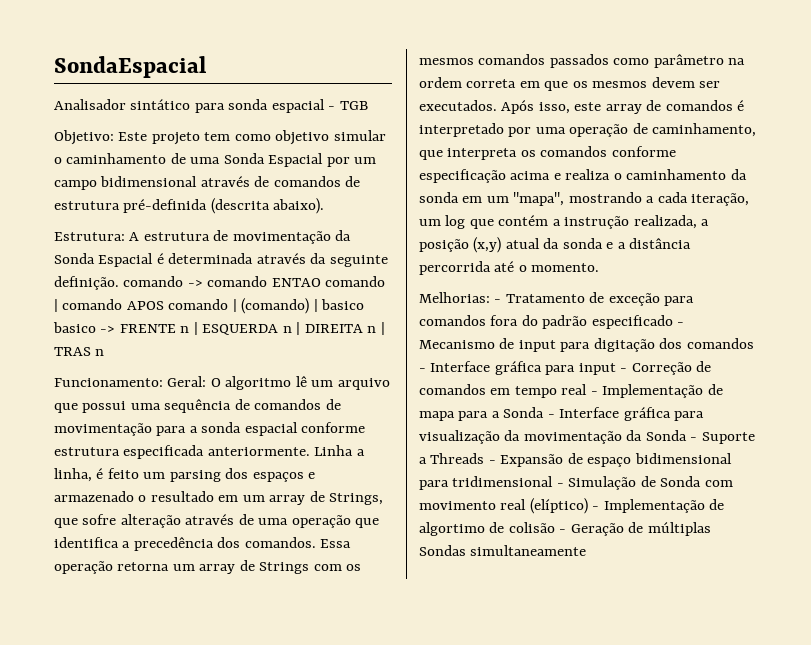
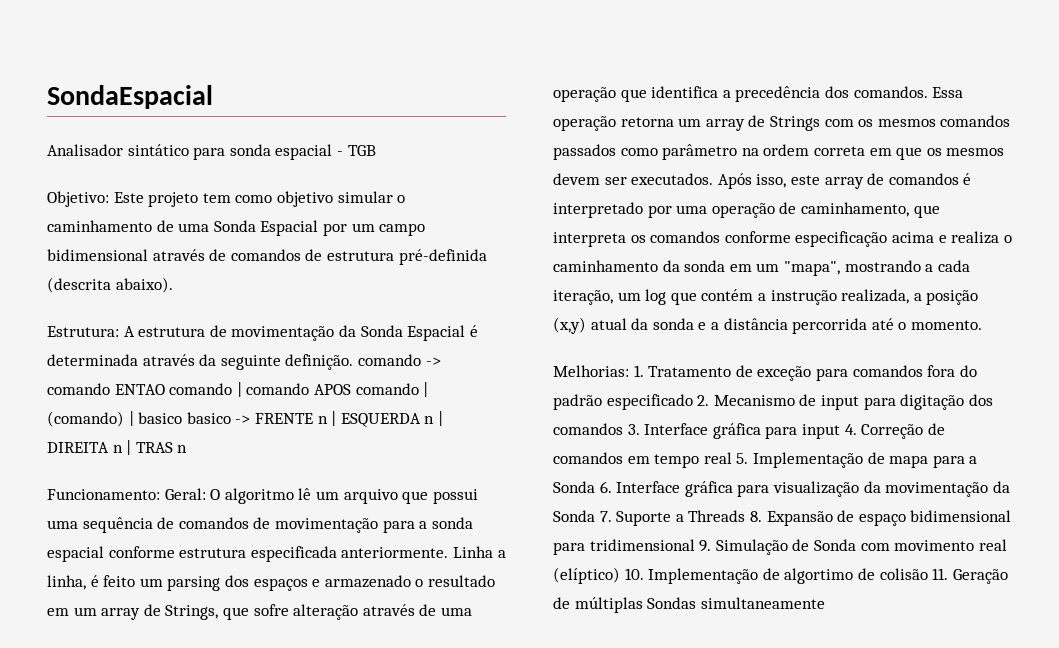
[494,299,502,303] - -> [633,365,644,377] 1.
[677,322,685,326] - -> [697,395,710,406] 2.
[419,368,426,372] - -> [627,424,640,435] 3.
[620,368,628,372] - -> [844,424,857,435] 4.
[590,391,598,395] - -> [736,453,749,464] 5.
[547,414,555,418] - -> [599,481,612,493] 6.
[690,437,698,441] - -> [599,511,612,522] 7.
[488,460,496,464] - -> [749,511,762,522] 8.
[556,483,564,487] - -> [699,540,712,552] 9.
[592,506,600,510] - -> [624,568,644,580] 10.
[559,529,567,533] - -> [932,568,949,580] 11.

